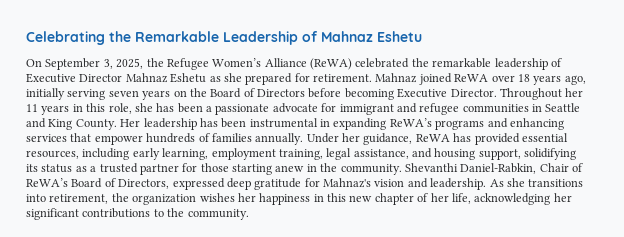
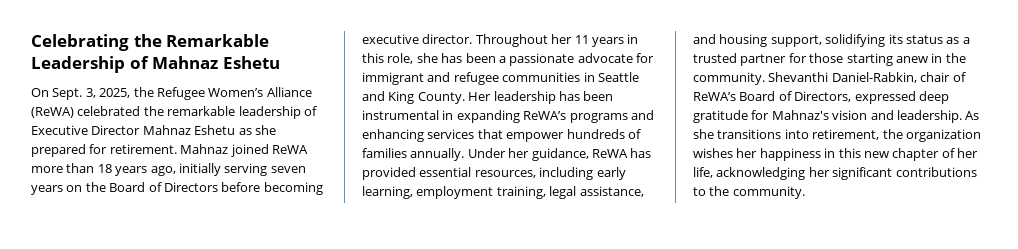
[45,58,101,70] September -> [52,88,83,100] Sept.
[491,75,515,82] over -> [31,163,95,173] more than
[397,88,497,98] Executive Director. -> [362,34,473,44] executive director.
[539,163,569,172] Chair -> [920,72,951,82] chair

